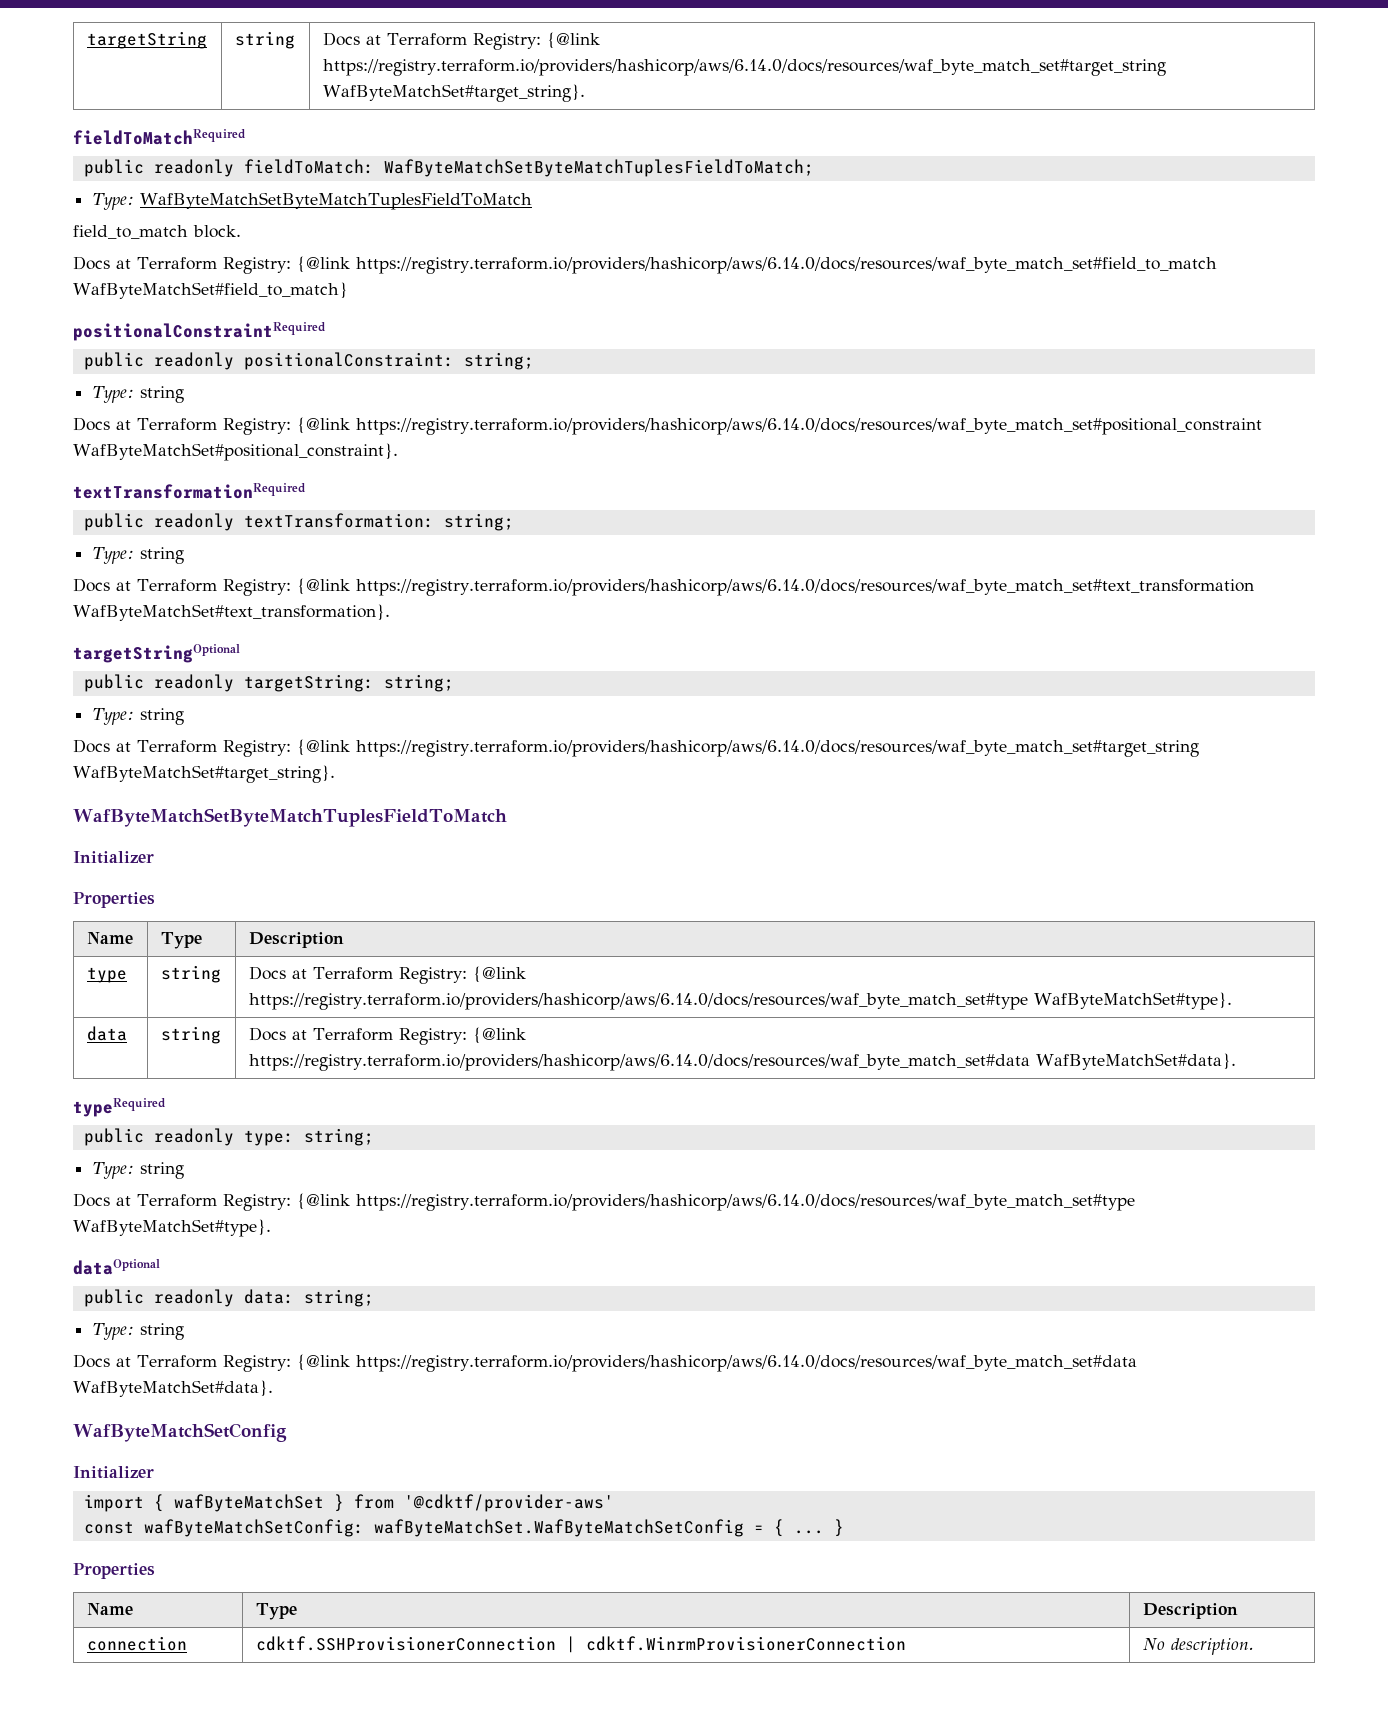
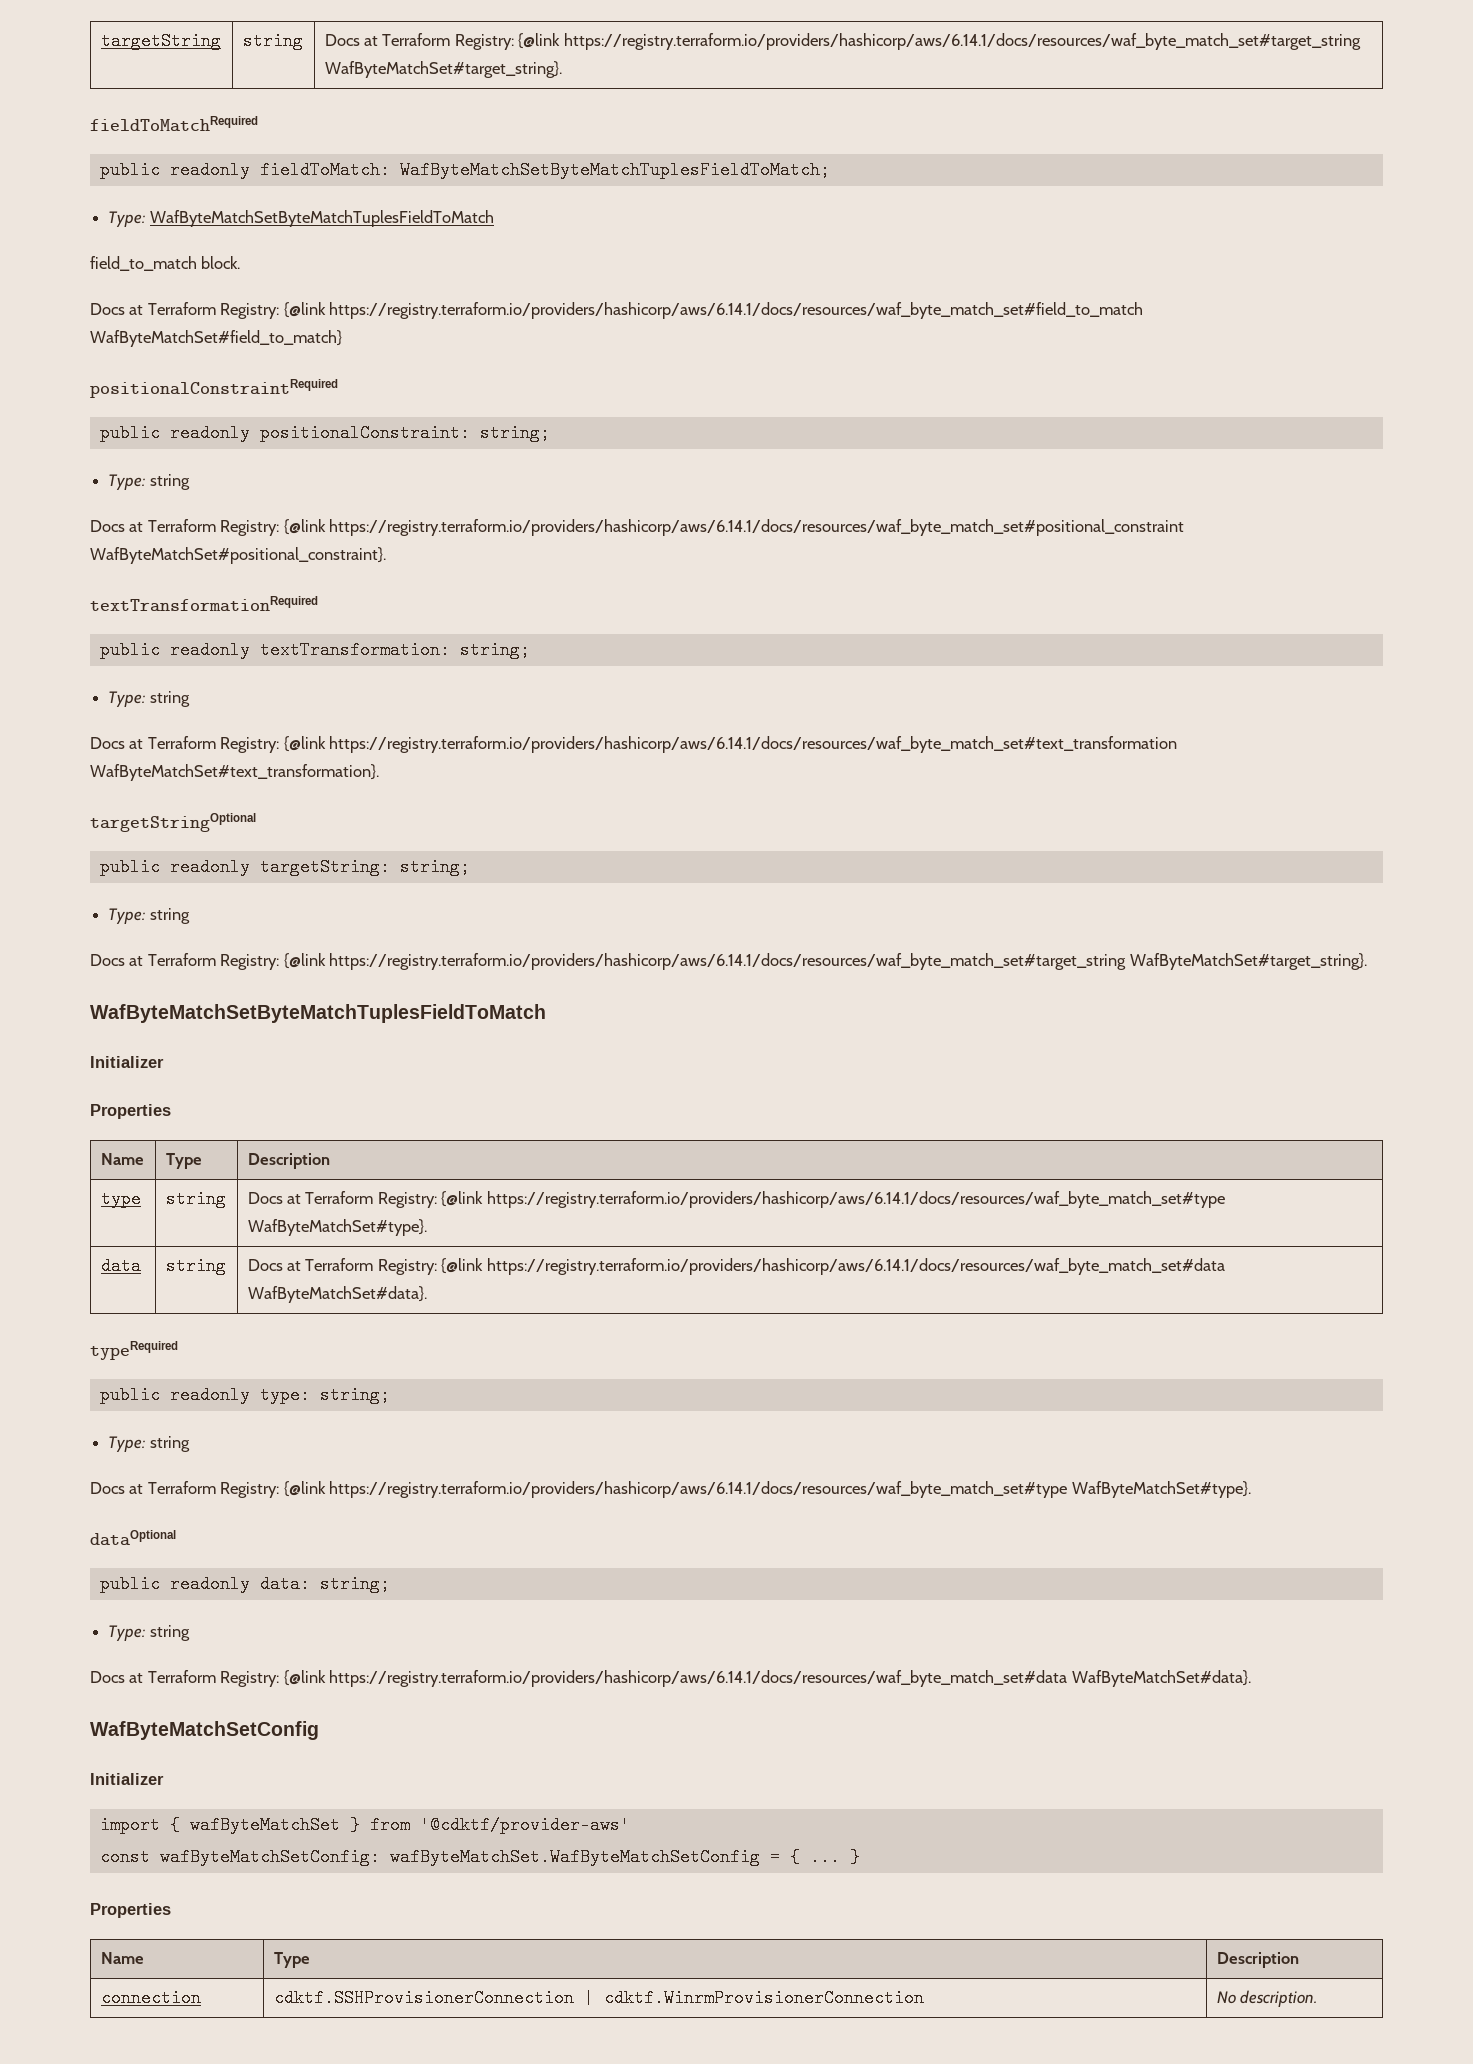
[322,59,1166,76] https://registry.terraform.io/providers/hashicorp/aws/6.14.0/docs/resources/waf_byte_match_set#target_string -> [563,33,1361,50] https://registry.terraform.io/providers/hashicorp/aws/6.14.1/docs/resources/waf_byte_match_set#target_string
[355,257,1217,274] https://registry.terraform.io/providers/hashicorp/aws/6.14.0/docs/resources/waf_byte_match_set#field_to_match -> [329,302,1144,319] https://registry.terraform.io/providers/hashicorp/aws/6.14.1/docs/resources/waf_byte_match_set#field_to_match
[355,418,1262,435] https://registry.terraform.io/providers/hashicorp/aws/6.14.0/docs/resources/waf_byte_match_set#positional_constraint -> [329,519,1185,536] https://registry.terraform.io/providers/hashicorp/aws/6.14.1/docs/resources/waf_byte_match_set#positional_constraint
[355,579,1254,596] https://registry.terraform.io/providers/hashicorp/aws/6.14.0/docs/resources/waf_byte_match_set#text_transformation -> [329,736,1178,753] https://registry.terraform.io/providers/hashicorp/aws/6.14.1/docs/resources/waf_byte_match_set#text_transformation
[355,740,1199,757] https://registry.terraform.io/providers/hashicorp/aws/6.14.0/docs/resources/waf_byte_match_set#target_string -> [329,953,1127,970] https://registry.terraform.io/providers/hashicorp/aws/6.14.1/docs/resources/waf_byte_match_set#target_string
[248,993,1028,1010] https://registry.terraform.io/providers/hashicorp/aws/6.14.0/docs/resources/waf_byte_match_set#type -> [486,1191,1225,1208] https://registry.terraform.io/providers/hashicorp/aws/6.14.1/docs/resources/waf_byte_match_set#type
[248,1054,1030,1071] https://registry.terraform.io/providers/hashicorp/aws/6.14.0/docs/resources/waf_byte_match_set#data -> [486,1258,1225,1275] https://registry.terraform.io/providers/hashicorp/aws/6.14.1/docs/resources/waf_byte_match_set#data
[355,1194,1135,1211] https://registry.terraform.io/providers/hashicorp/aws/6.14.0/docs/resources/waf_byte_match_set#type -> [329,1481,1068,1498] https://registry.terraform.io/providers/hashicorp/aws/6.14.1/docs/resources/waf_byte_match_set#type
[355,1355,1137,1372] https://registry.terraform.io/providers/hashicorp/aws/6.14.0/docs/resources/waf_byte_match_set#data -> [329,1670,1068,1687] https://registry.terraform.io/providers/hashicorp/aws/6.14.1/docs/resources/waf_byte_match_set#data

